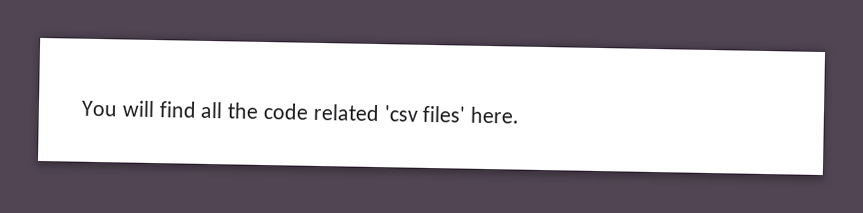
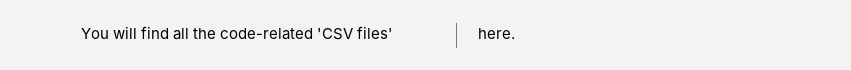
[263,102,419,122] code related 'csv -> [220,28,354,40] code-related 'CSV

